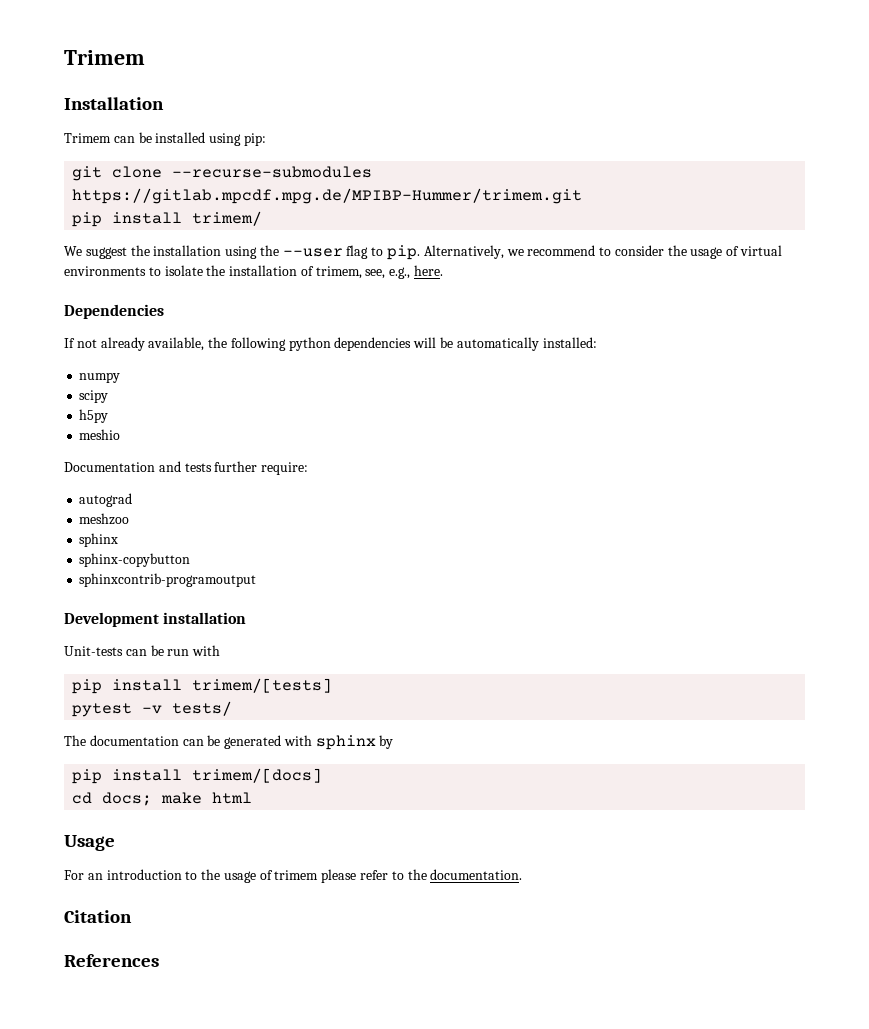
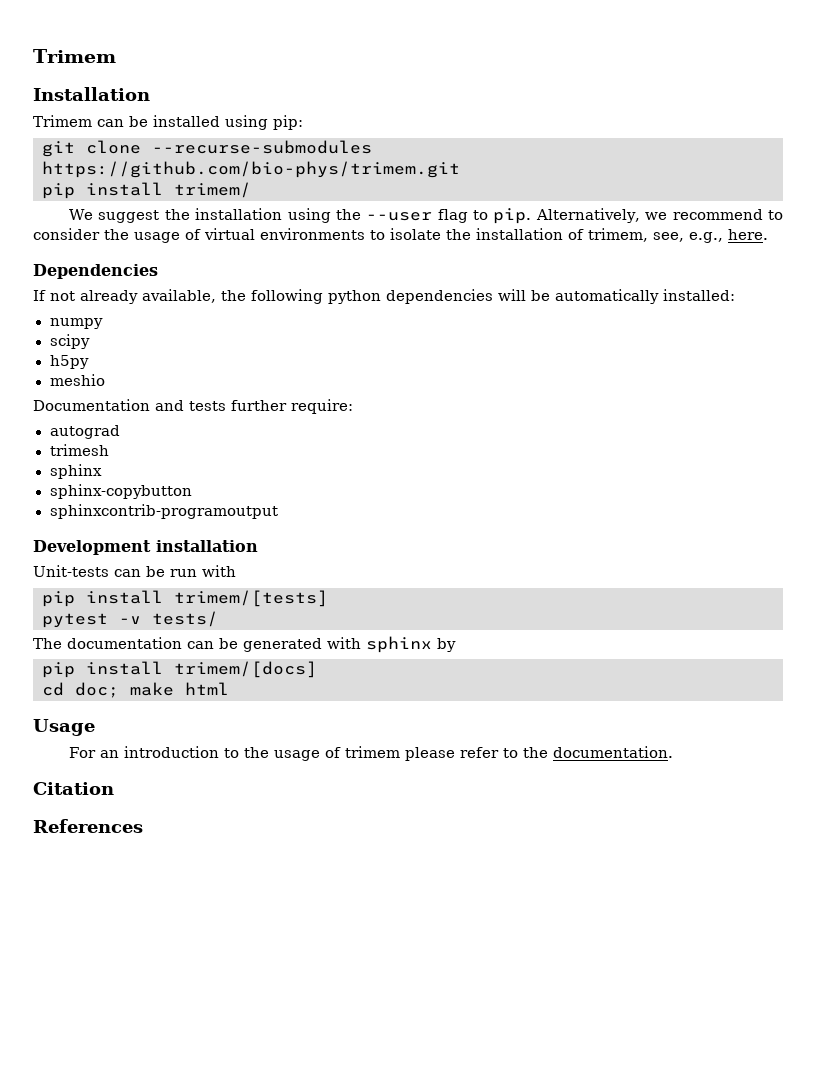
[72,188,583,204] https://gitlab.mpcdf.mpg.de/MPIBP-Hummer/trimem.git -> [42,161,460,178] https://github.com/bio-phys/trimem.git
[79,513,130,525] meshzoo -> [49,444,109,456] trimesh
[102,792,153,806] docs; -> [75,682,119,698] doc;

